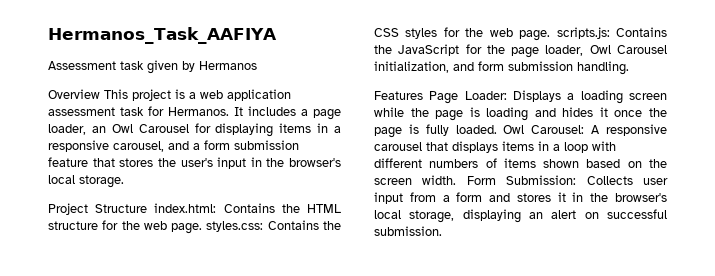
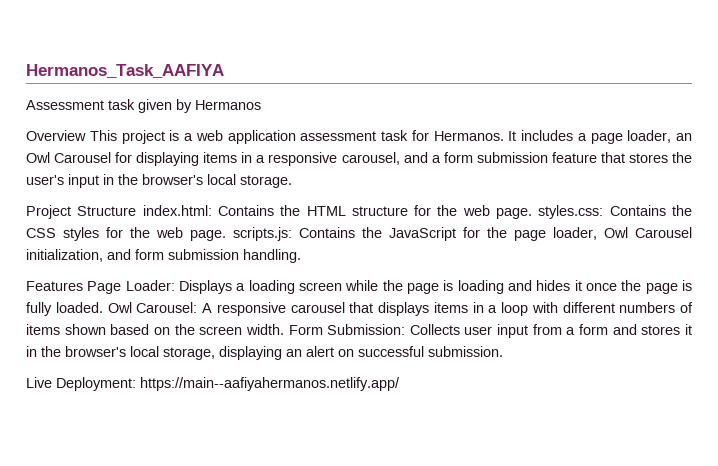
(442, 231) none -> [26,377,400,391] // Live Deployment: https://main--aafiyahermanos.netlify.app/

